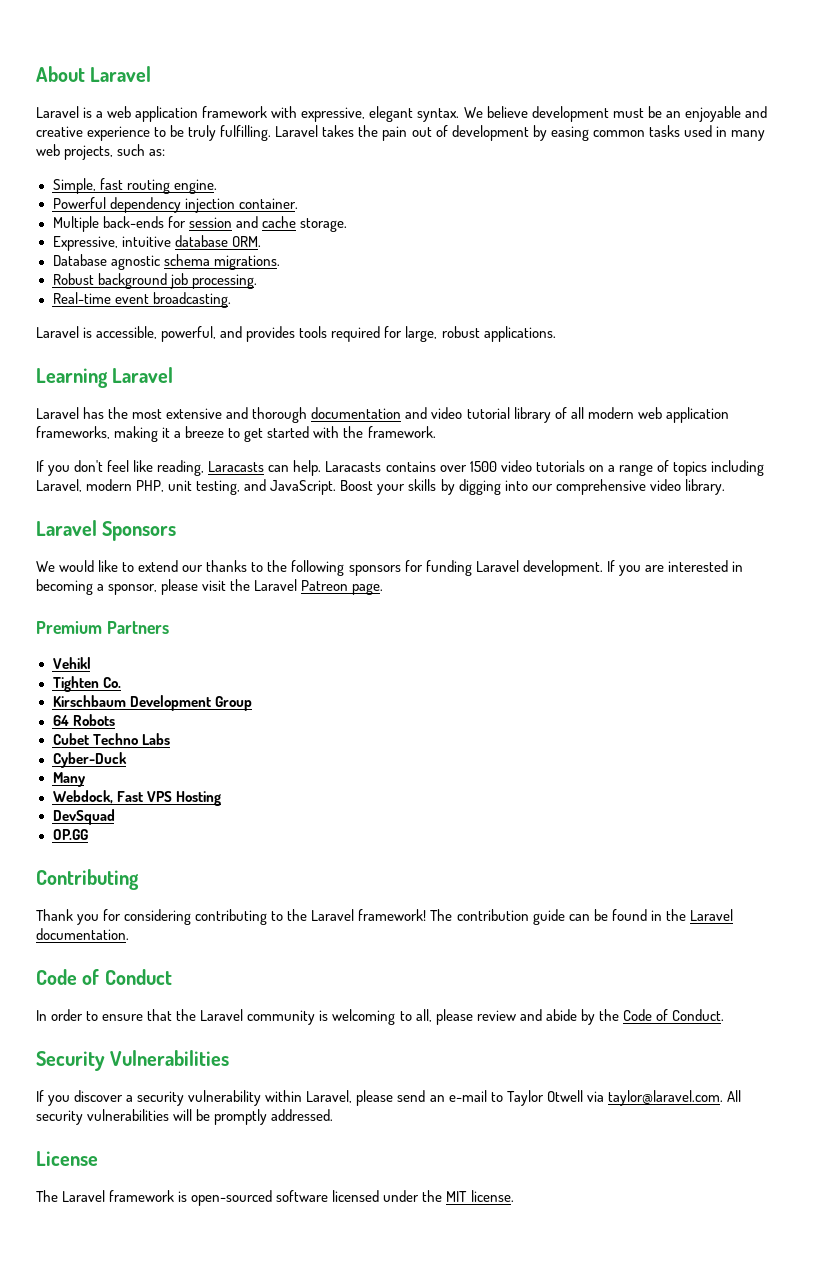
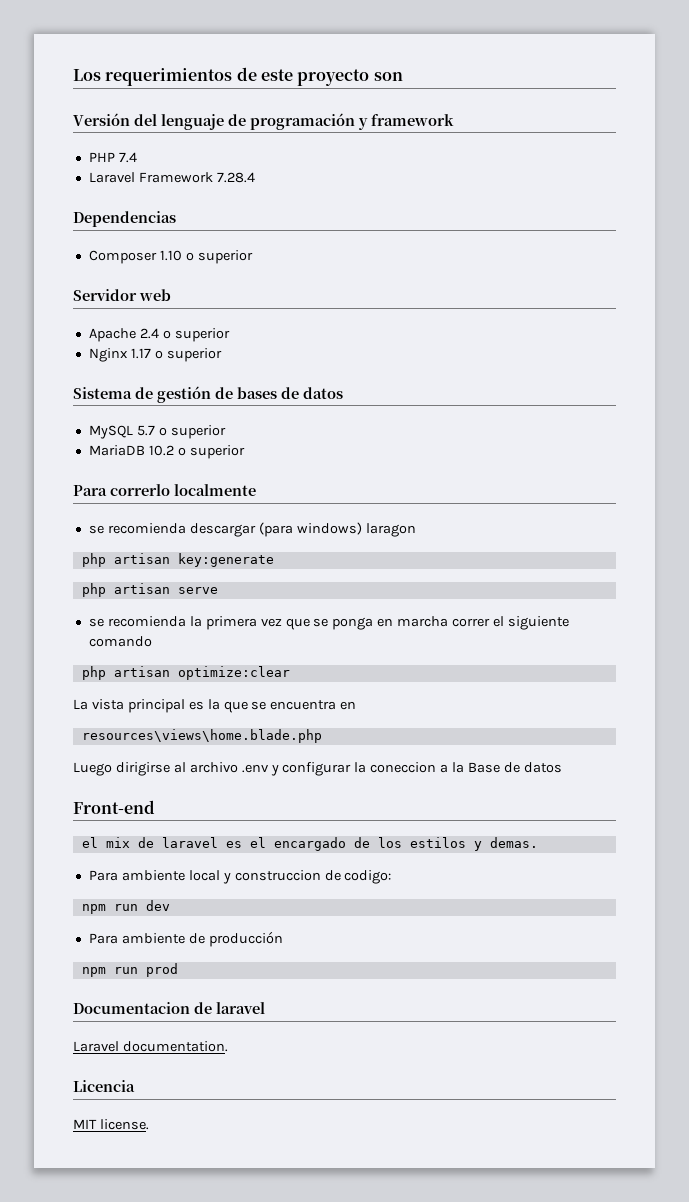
[36,66,152,82] [36,106,767,122] [36,125,765,141] [36,144,166,160] [52,178,217,194] [52,197,298,213] [52,216,347,232] [52,235,261,251] [52,254,280,270] [52,273,257,289] [52,292,231,308] [36,326,556,342] [36,367,174,388] [36,407,729,423] [36,426,436,442] [36,460,764,476] [36,479,725,495] [36,520,177,541] [36,560,743,576] [36,579,384,595] [36,621,169,634] [52,657,91,669] [52,676,121,692] [52,695,252,711] [52,714,115,726] [52,733,170,745] [52,752,127,768] [52,772,86,787] [52,790,221,806] [52,809,115,825] [52,829,89,840] [36,869,139,890] [36,909,733,925] [36,928,129,940] [36,969,172,985] [36,1009,724,1025] [36,1050,230,1071] [36,1090,741,1106] [36,1109,334,1125] [36,1151,98,1166] [36,1190,443,1206] About Laravel // Laravel is a web application framework with expressive, elegant syntax. We believe development must be an enjoyable and creative experience to be truly fulfilling. Laravel takes the pain out of development by easing common tasks used in many web projects, such as: // Simple, fast routing engine. // Powerful dependency injection container. // Multiple back-ends for session and cache storage. // Expressive, intuitive database ORM. // Database agnostic schema migrations. // Robust background job processing. // Real-time event broadcasting. // Laravel is accessible, powerful, and provides tools required for large, robust applications. // Learning Laravel // Laravel has the most extensive and thorough documentation and video tutorial library of all modern web application frameworks, making it a breeze to get started with the framework. // If you don't feel like reading, Laracasts can help. Laracasts contains over 1500 video tutorials on a range of topics including Laravel, modern PHP, unit testing, and JavaScript. Boost your skills by digging into our comprehensive video library. // Laravel Sponsors // We would like to extend our thanks to the following sponsors for funding Laravel development. If you are interested in becoming a sponsor, please visit the Laravel Patreon page. // Premium Partners // Vehikl // Tighten Co. // Kirschbaum Development Group // 64 Robots // Cubet Techno Labs // Cyber-Duck // Many // Webdock, Fast VPS Hosting // DevSquad // OP.GG // Contributing // Thank you for considering contributing to the Laravel framework! The contribution guide can be found in the Laravel documentation. // Code of Conduct // In order to ensure that the Laravel community is welcoming to all, please review and abide by the Code of Conduct. // Security Vulnerabilities // If you discover a security vulnerability within Laravel, please send an e-mail to Taylor Otwell via taylor@laravel.com. All security vulnerabilities will be promptly addressed. // License // The Laravel framework is open-sourced software licensed under the -> [73,67,403,86] [73,113,454,130] [88,152,137,163] [88,172,255,183] [73,211,176,227] [88,250,253,264] [73,289,171,301] [88,328,230,342] [88,348,222,362] [73,386,343,403] [88,425,226,439] [88,445,245,459] [73,484,256,496] [88,522,416,537] [81,553,274,567] [81,583,218,597] [88,616,569,630] [88,636,152,647] [81,666,290,680] [73,699,357,713] [81,729,322,743] [73,762,562,776] [73,800,155,814] [81,837,538,851] [88,870,392,884] [81,900,170,914] [88,931,283,947] [81,963,178,977] [73,1002,265,1014] [73,1041,228,1052] [73,1080,135,1092] Los requerimientos de este proyecto son // Versión del lenguaje de programación y framework // PHP 7.4 // Laravel Framework 7.28.4 // Dependencias // Composer 1.10 o superior // Servidor web // Apache 2.4 o superior // Nginx 1.17 o superior // Sistema de gestión de bases de datos // MySQL 5.7 o superior // MariaDB 10.2 o superior // Para correrlo localmente // se recomienda descargar (para windows) laragon // php artisan key:generate // php artisan serve // se recomienda la primera vez que se ponga en marcha correr el siguiente comando // php artisan optimize:clear // La vista principal es la que se encuentra en // resources\views\home.blade.php // Luego dirigirse al archivo .env y configurar la coneccion a la Base de datos // Front-end // el mix de laravel es el encargado de los estilos y demas. // Para ambiente local y construccion de codigo: // npm run dev // Para ambiente de producción // npm run prod // Documentacion de laravel // Laravel documentation. // Licencia //

